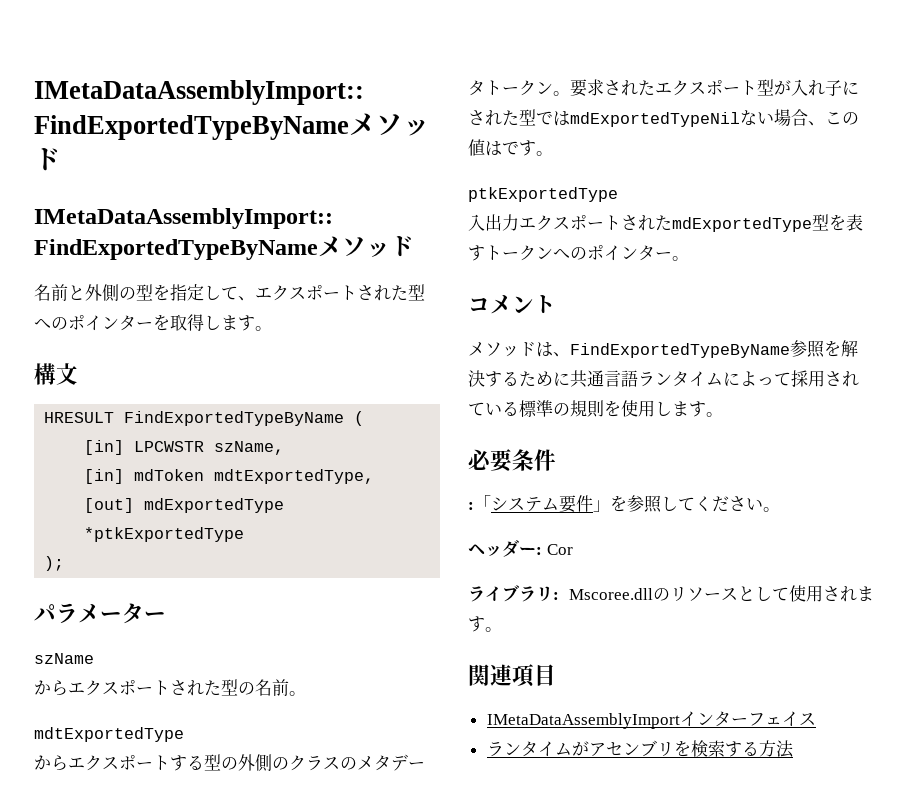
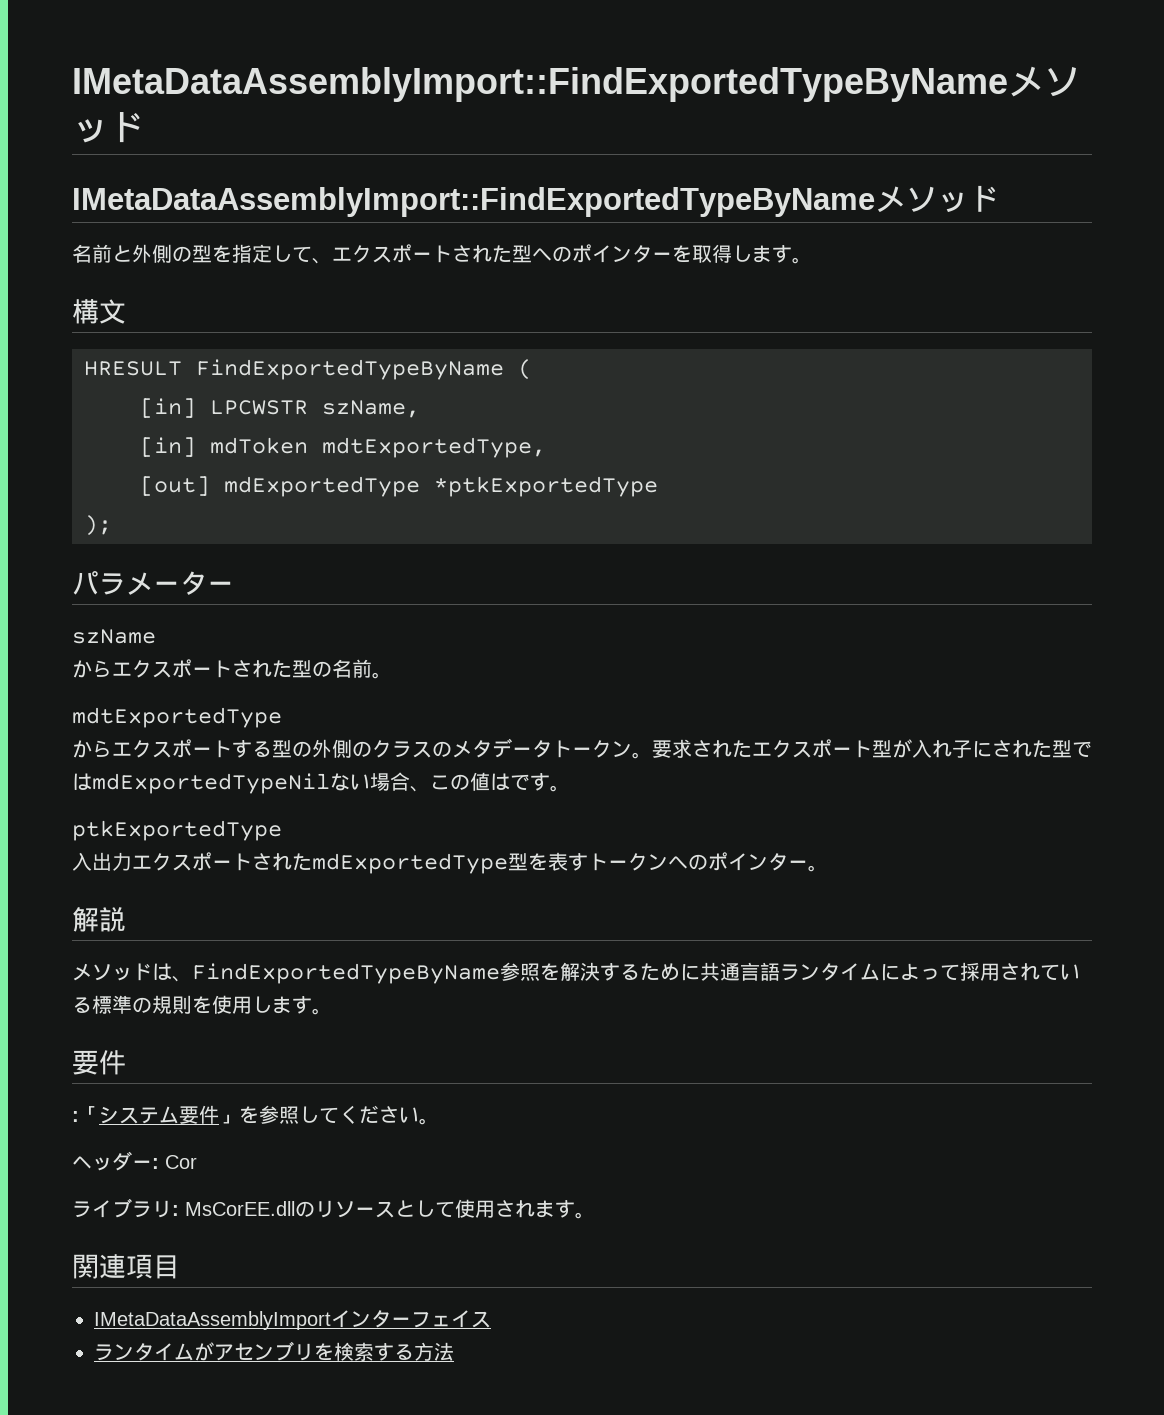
[468,295,556,314] コメント -> [72,907,126,932] 解説
[468,449,534,472] 必要条 -> [72,1050,99,1075] 要
[569,588,653,600] Mscoree.dll -> [185,1201,295,1216] MsCorEE.dll

